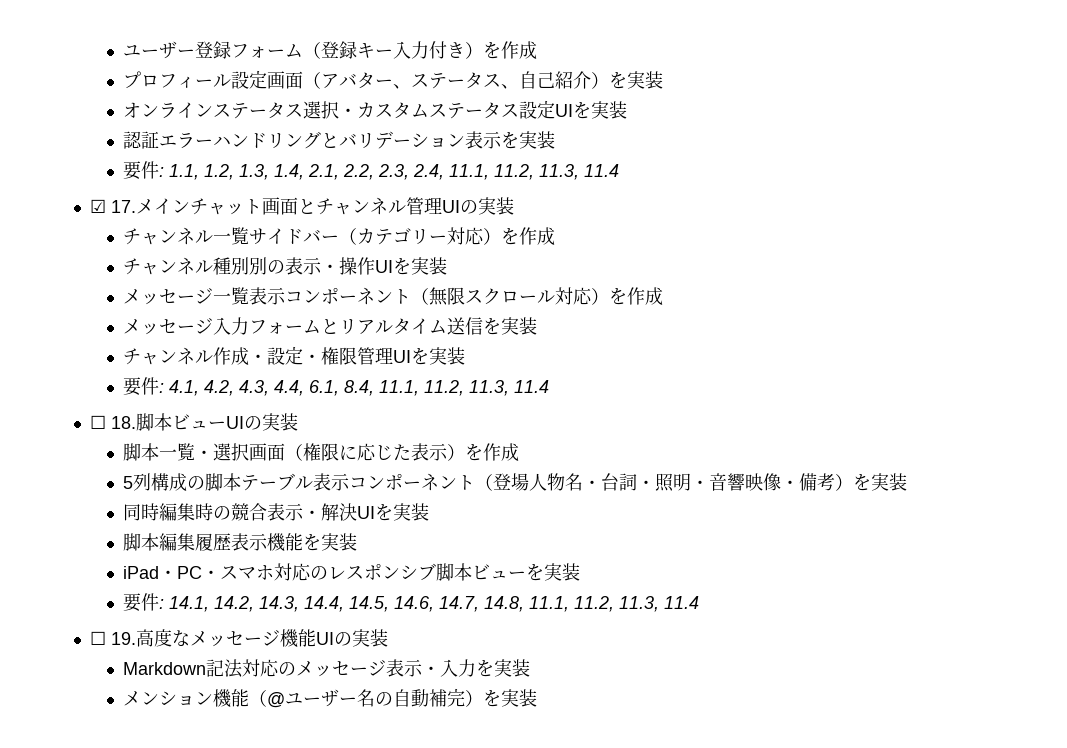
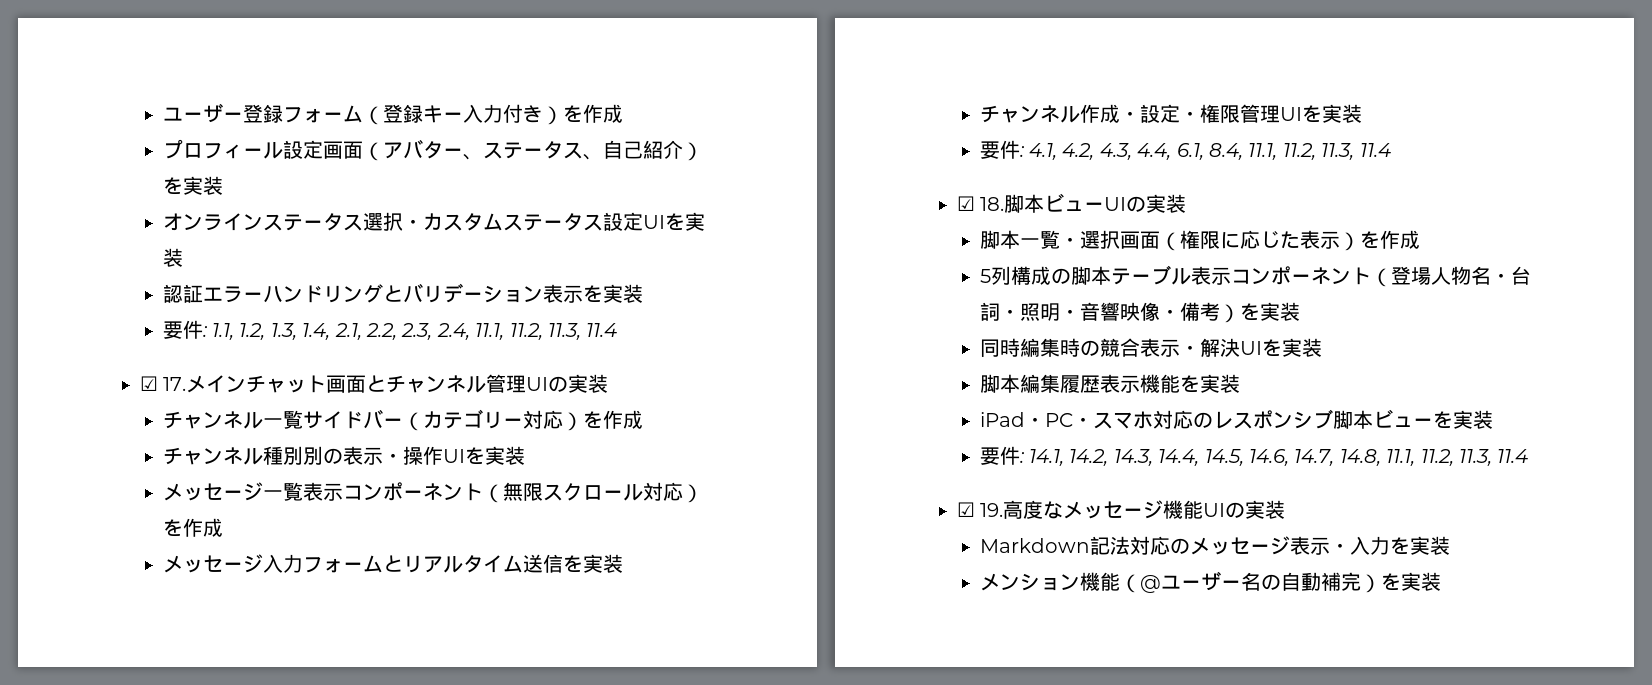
[89,415,106,429] ☐ -> [957,196,975,211] ☑
[89,631,106,645] ☐ -> [957,502,975,517] ☑

